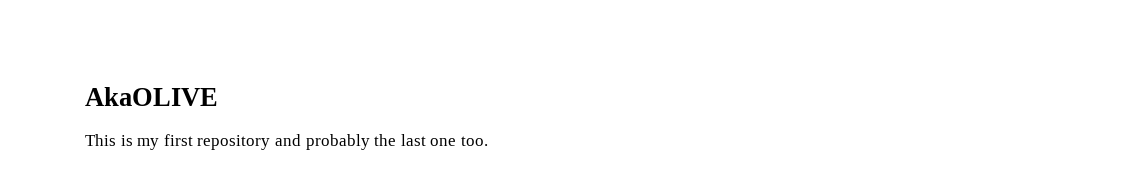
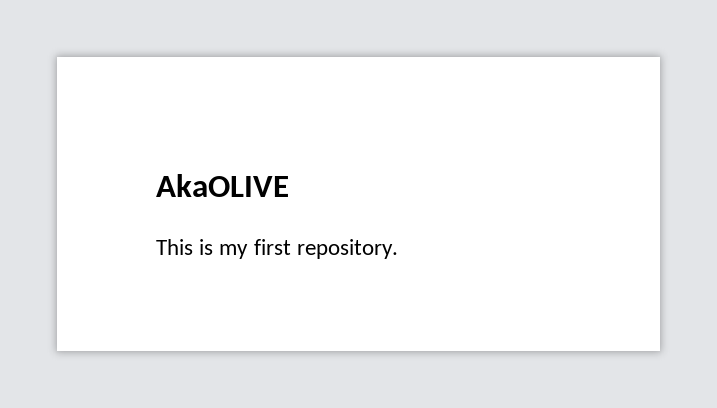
[197,134,488,150] repository and probably the last one too. -> [296,239,398,259] repository.

